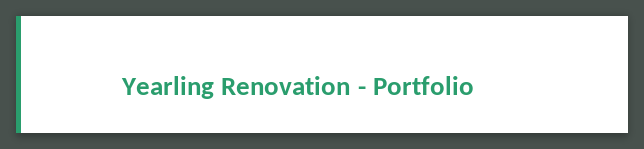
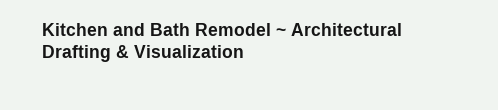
[121,76,474,99] Yearling Renovation - Portfolio -> [42,23,402,36] [42,45,244,62] Kitchen and Bath Remodel ~ Architectural Drafting & Visualization

